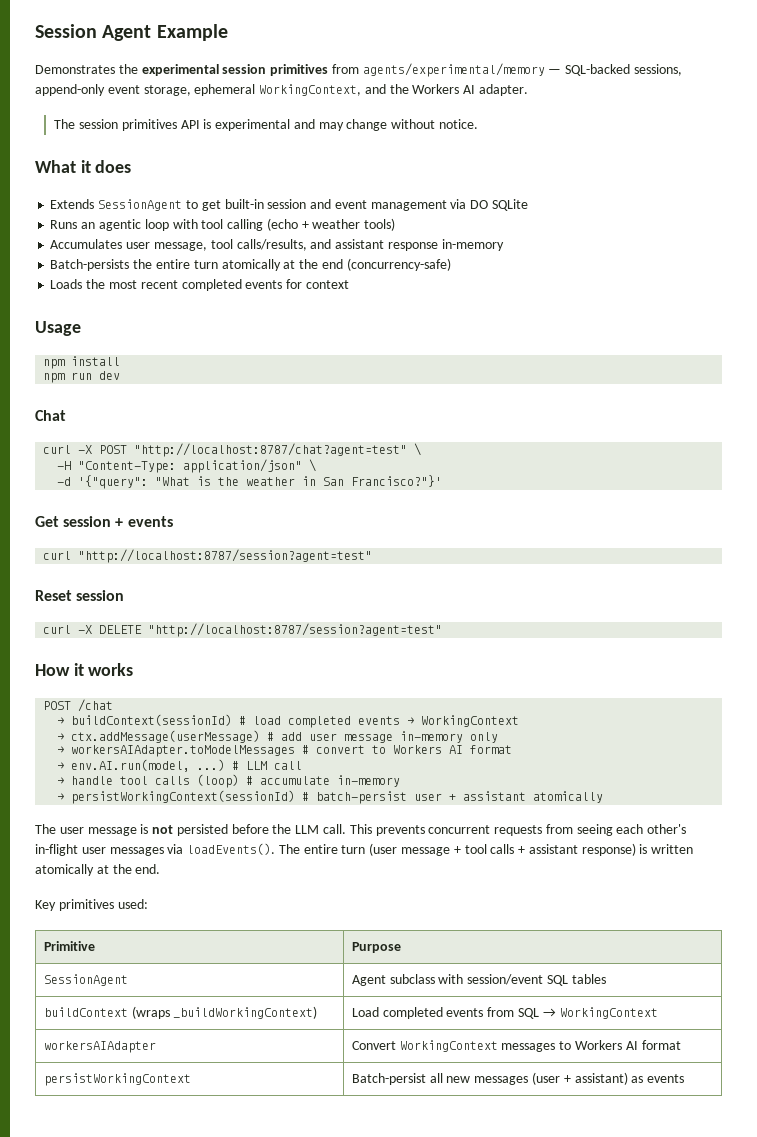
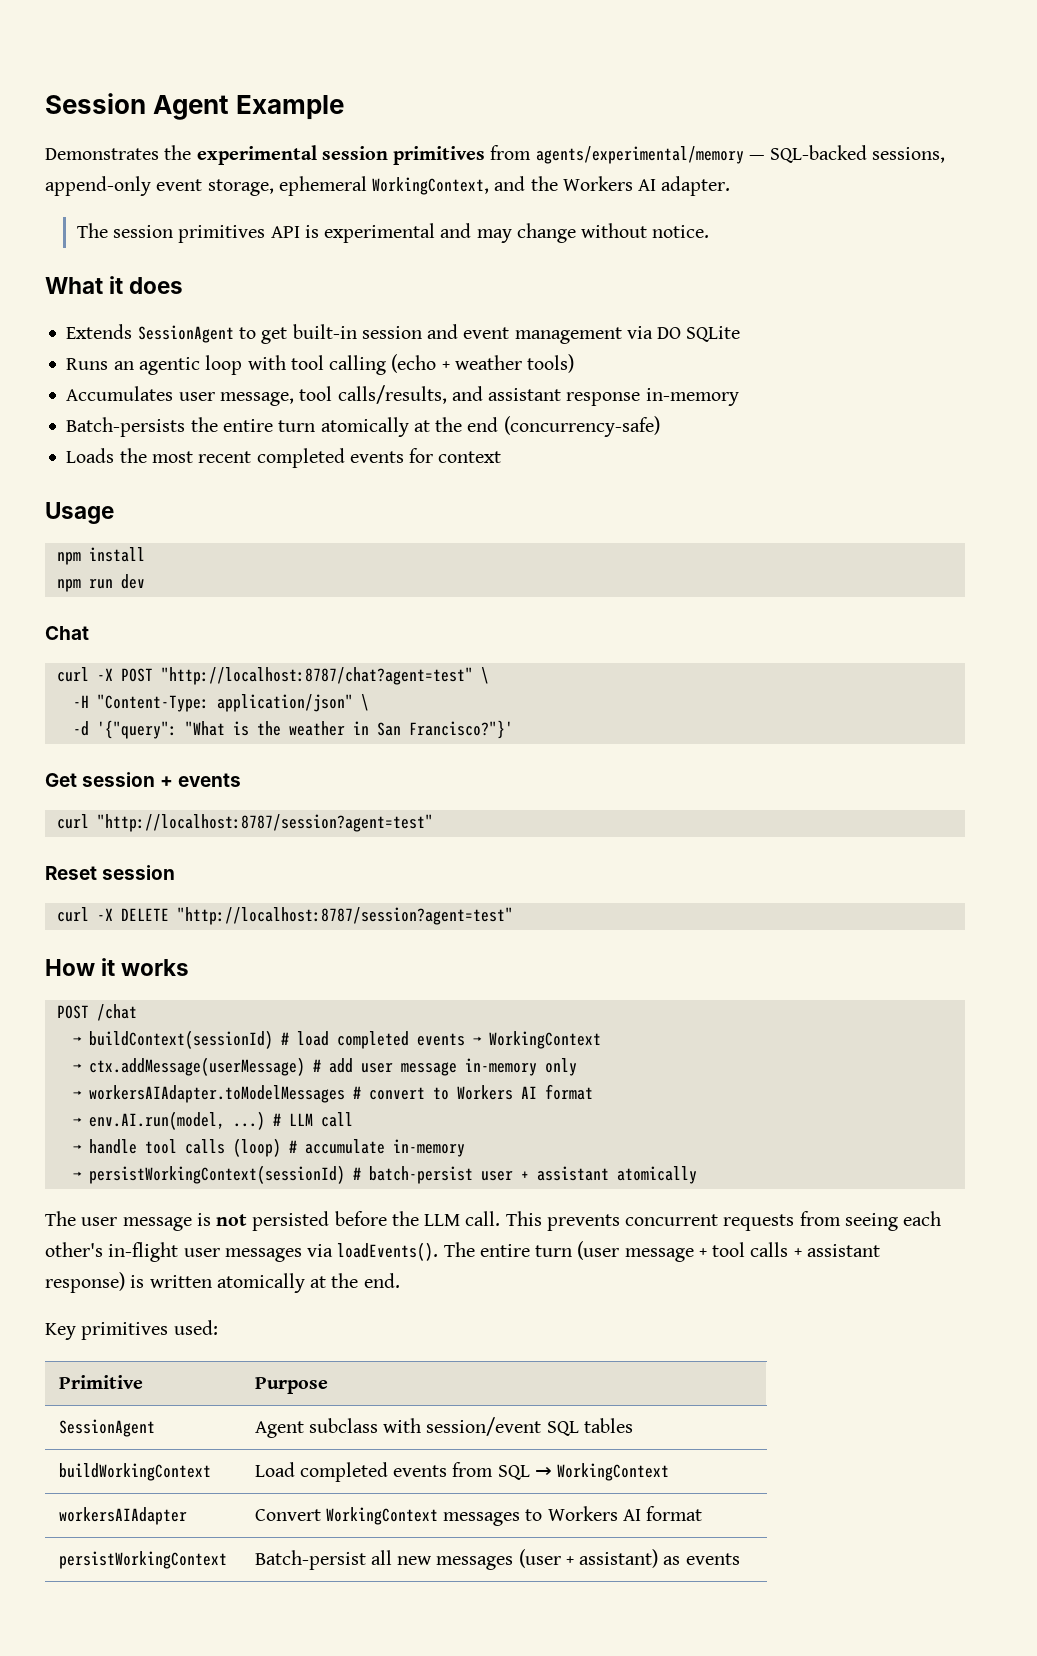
[43,1006,318,1019] buildContext (wraps _buildWorkingContext) -> [58,1463,211,1481] buildWorkingContext

